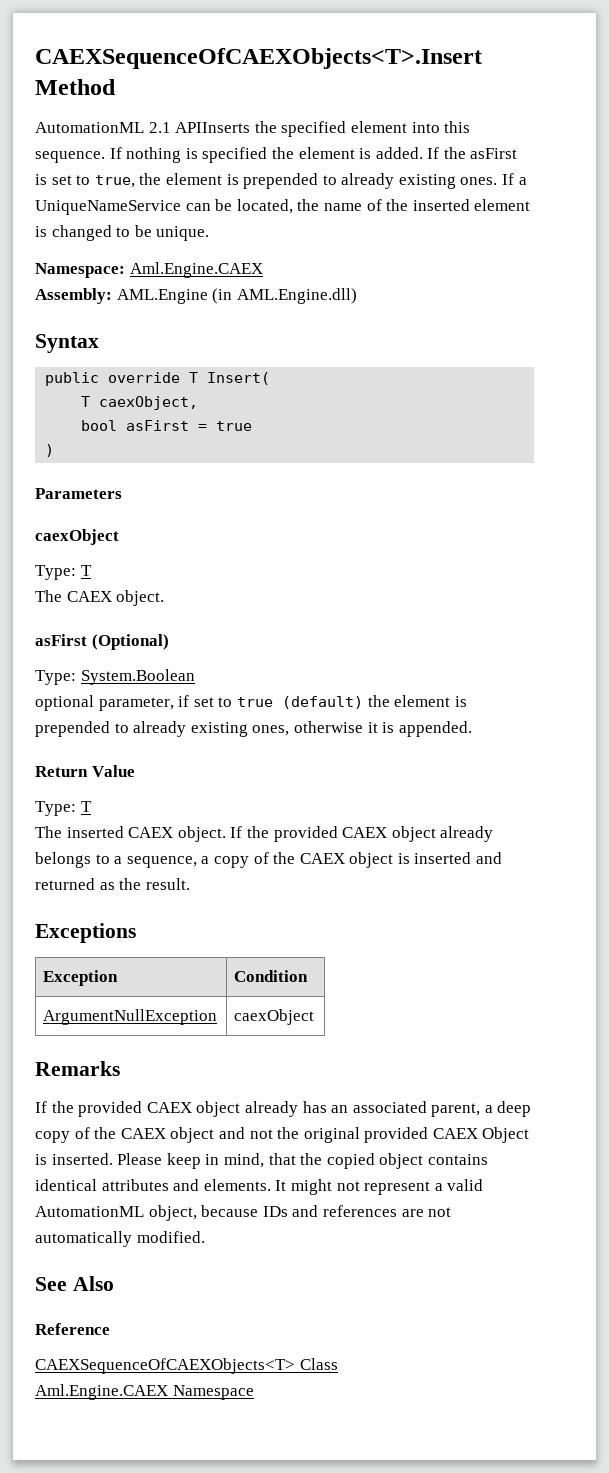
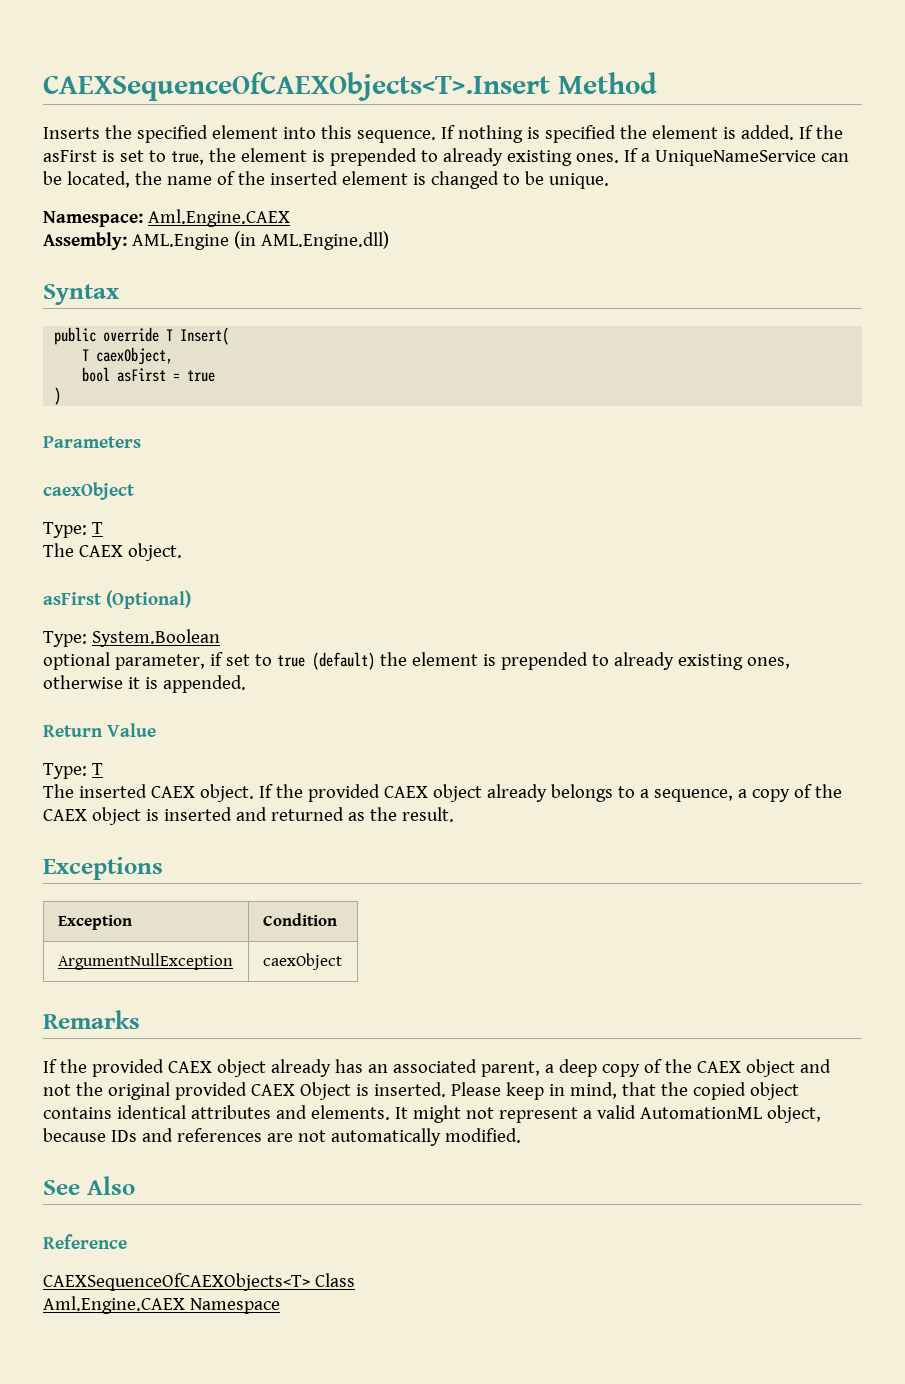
[35,122,251,133] AutomationML 2.1 APIInserts -> [43,127,100,139] Inserts

